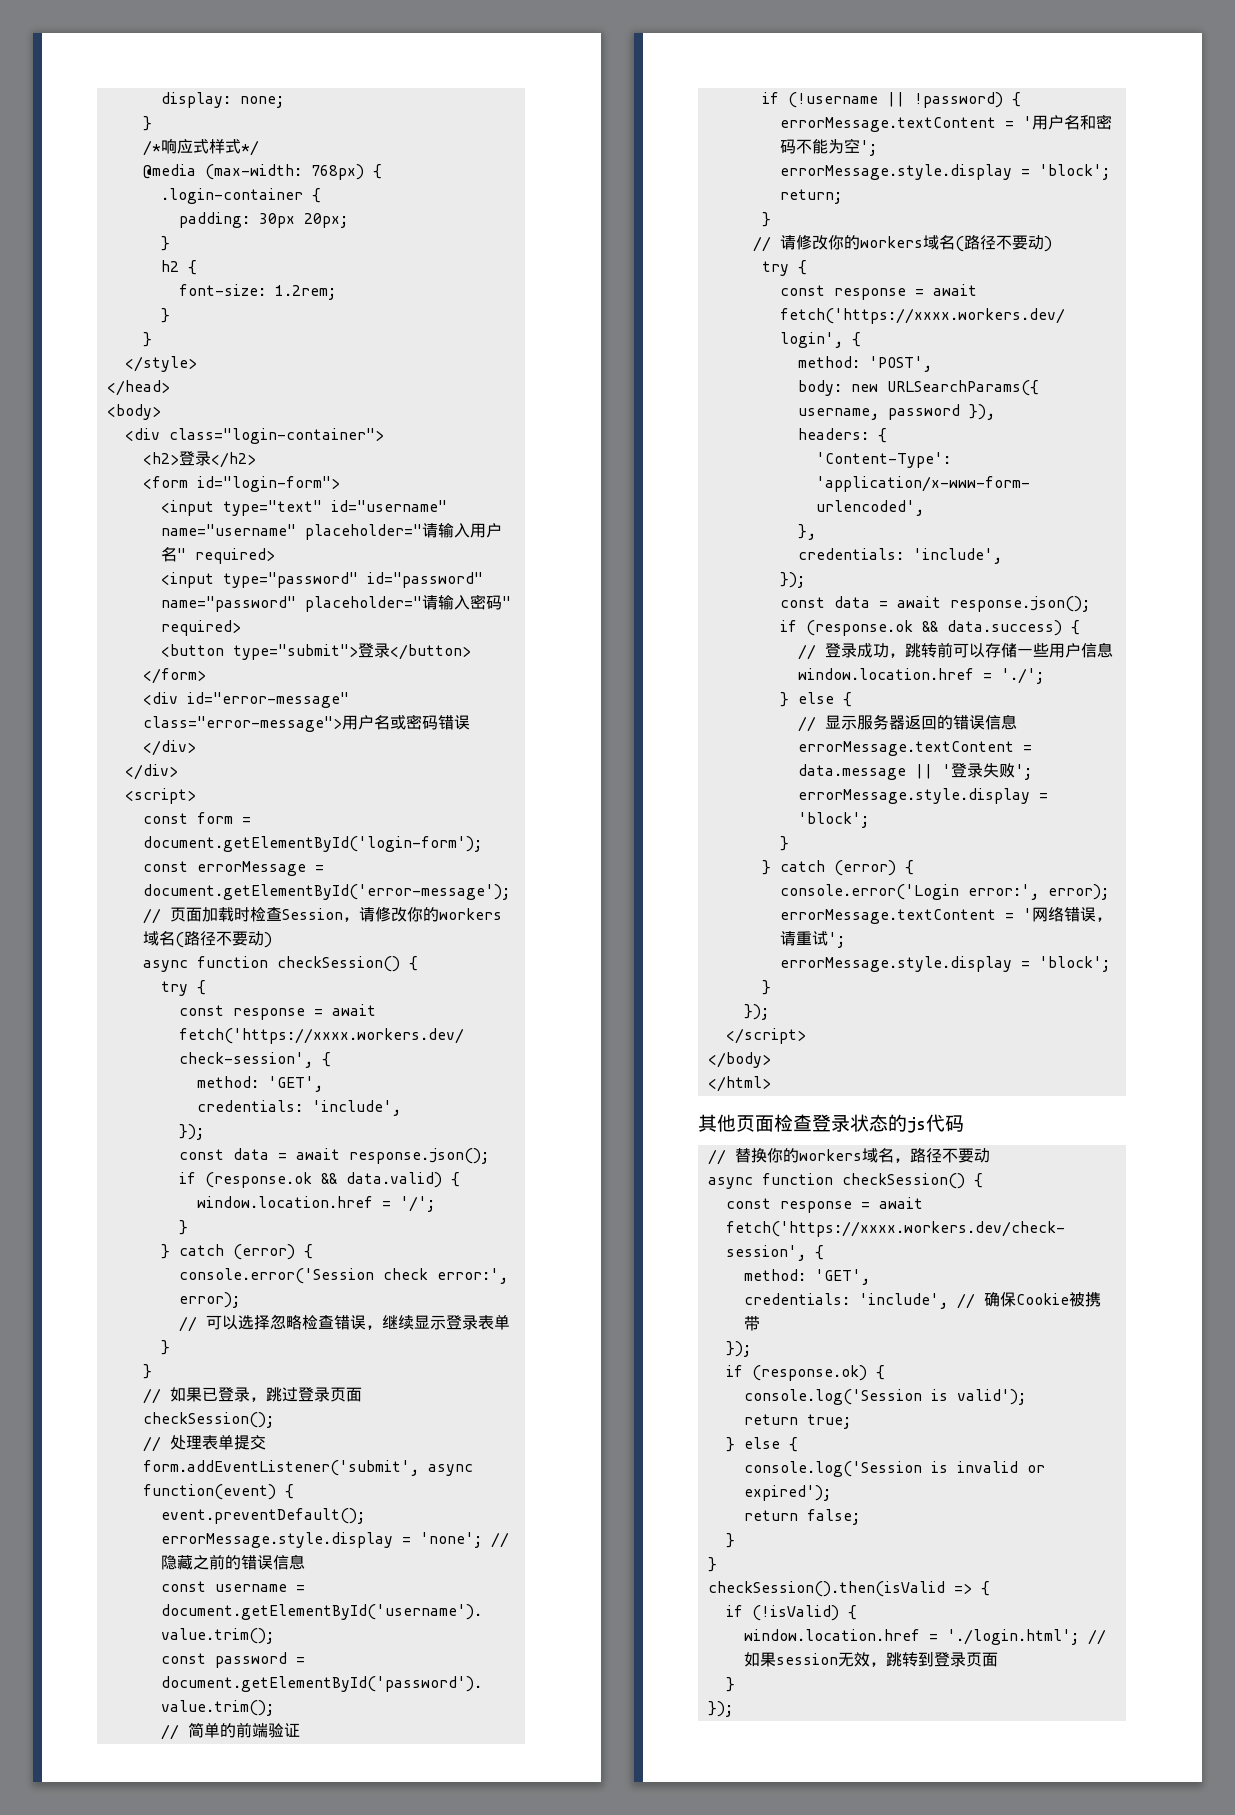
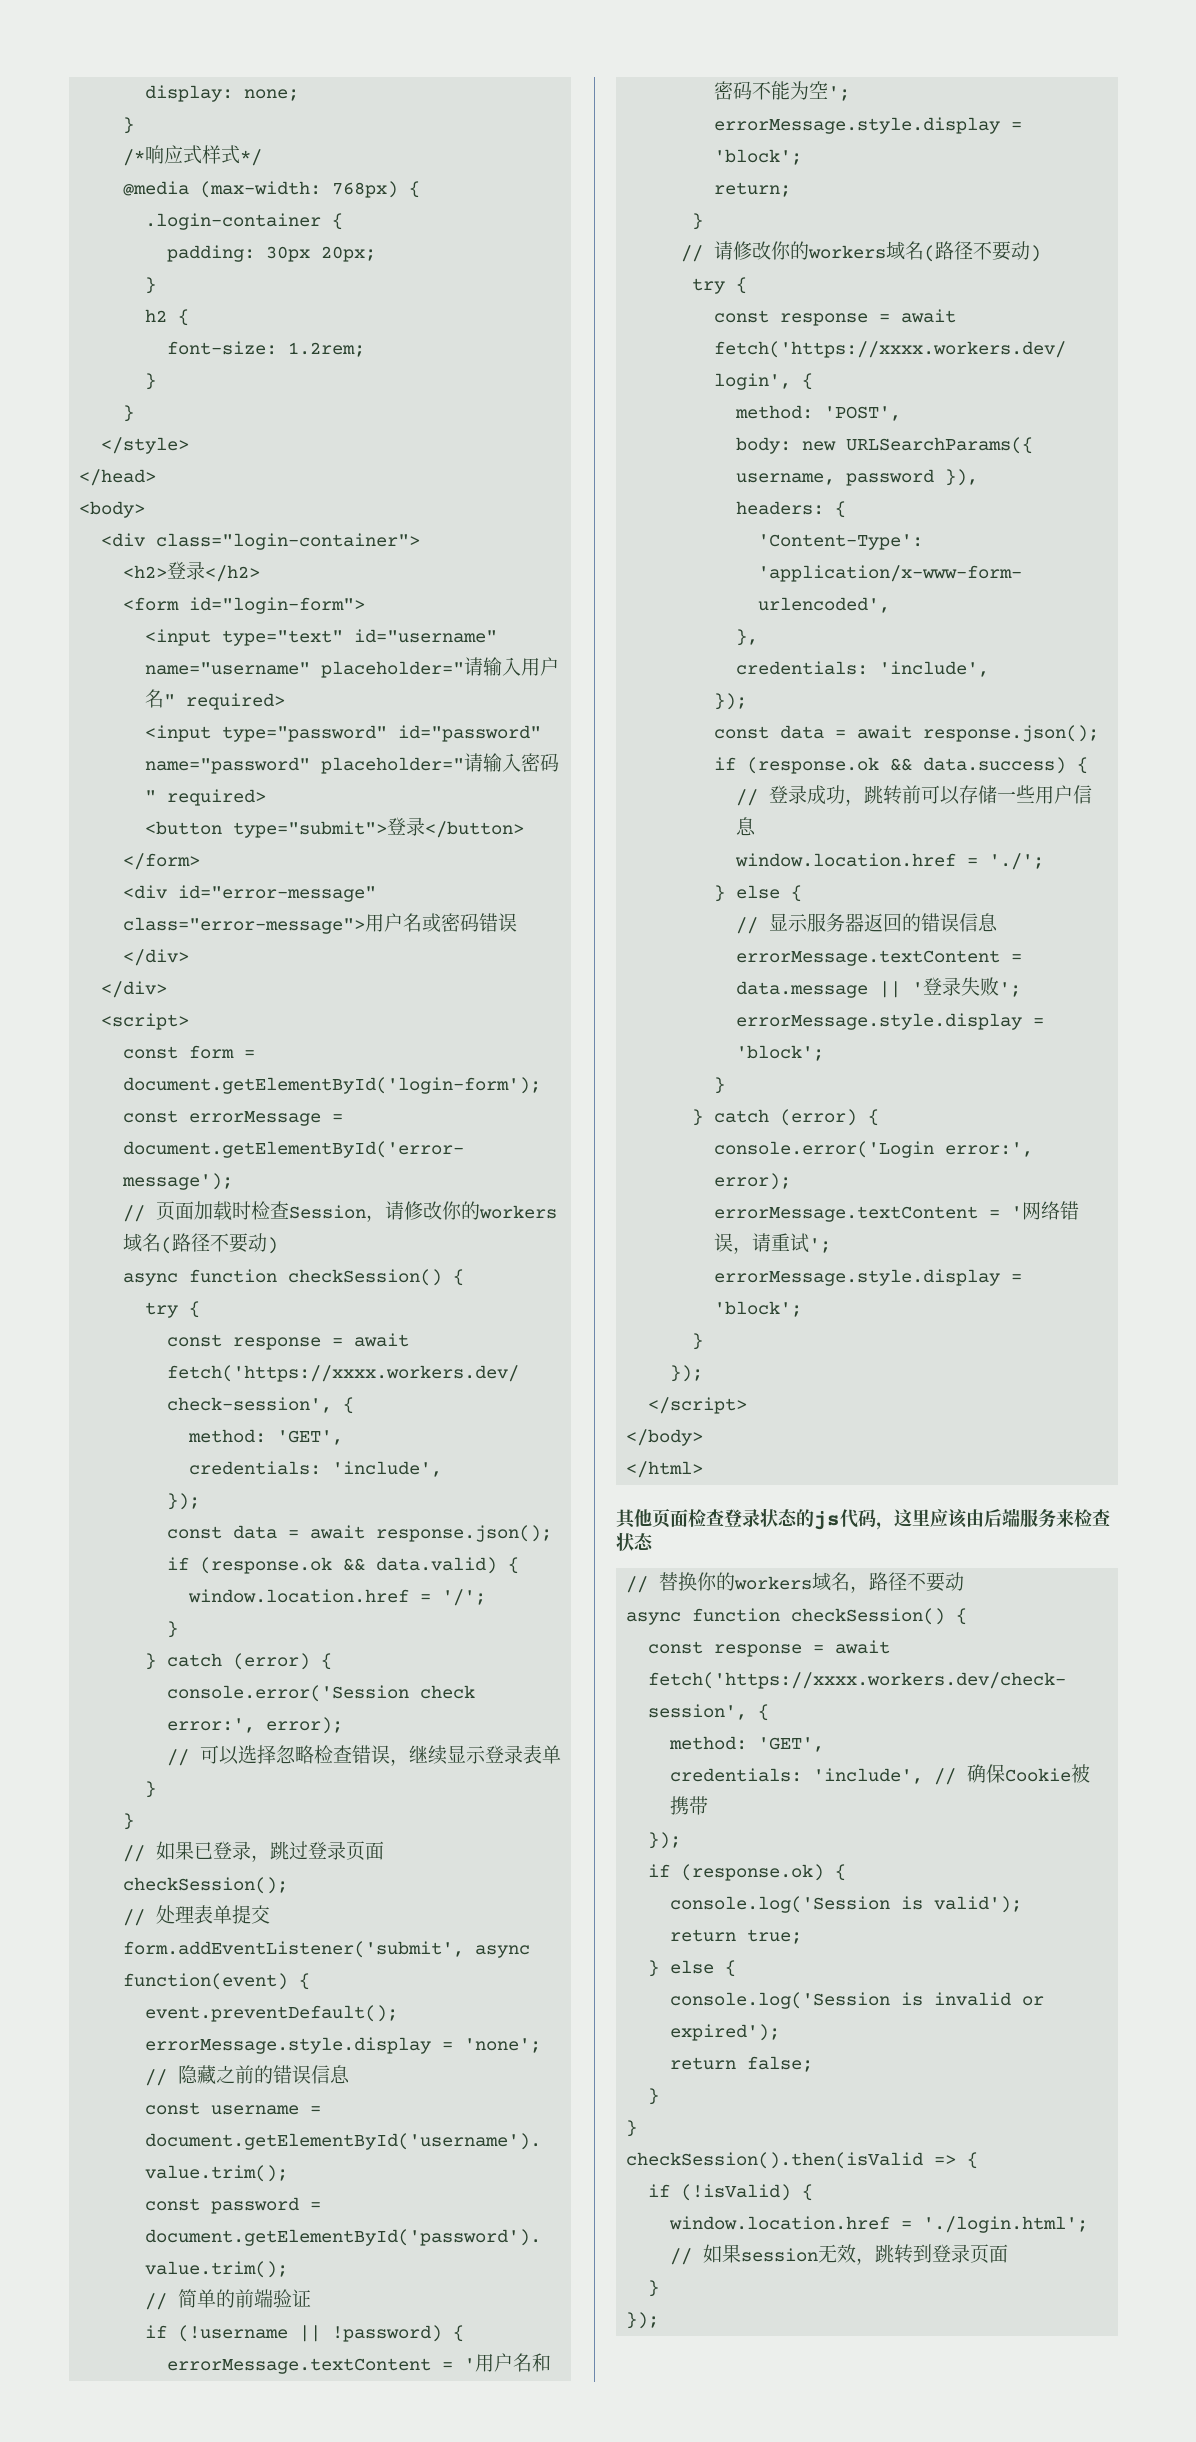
(964, 1123) none -> [876,1508,1110,1530] [616,1532,654,1551] ，这里应该由后端服务来检查状态

